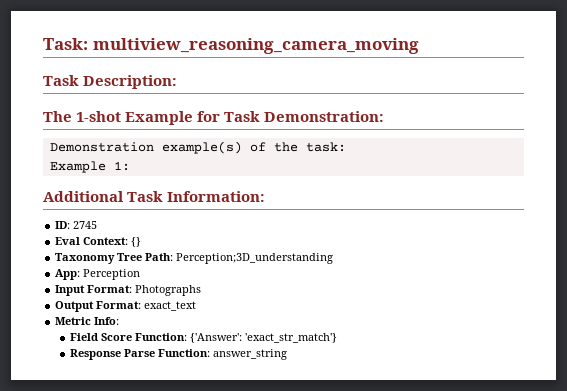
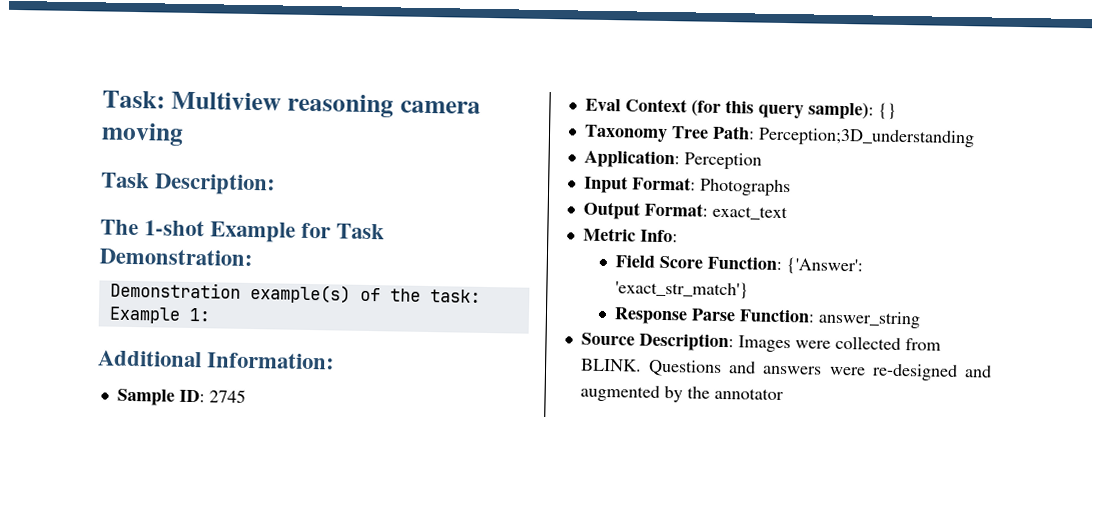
[92,38,419,54] multiview_reasoning_camera_moving -> [170,91,481,118] [101,122,184,146] Multiview reasoning camera moving
[127,191,164,202] Task -> (202, 359) none
(266, 196) none -> [116,388,175,406] Sample
[83,237,129,245] Context: -> [624,98,874,120] Context (for this query sample):
[55,269,81,280] App: -> [583,149,680,169] Application:
(288, 354) none -> [580,332,941,353] [580,358,992,381] [579,384,784,403] // Source Description: Images were collected from BLINK. Questions and answers were re-designed and augmented by the annotator

